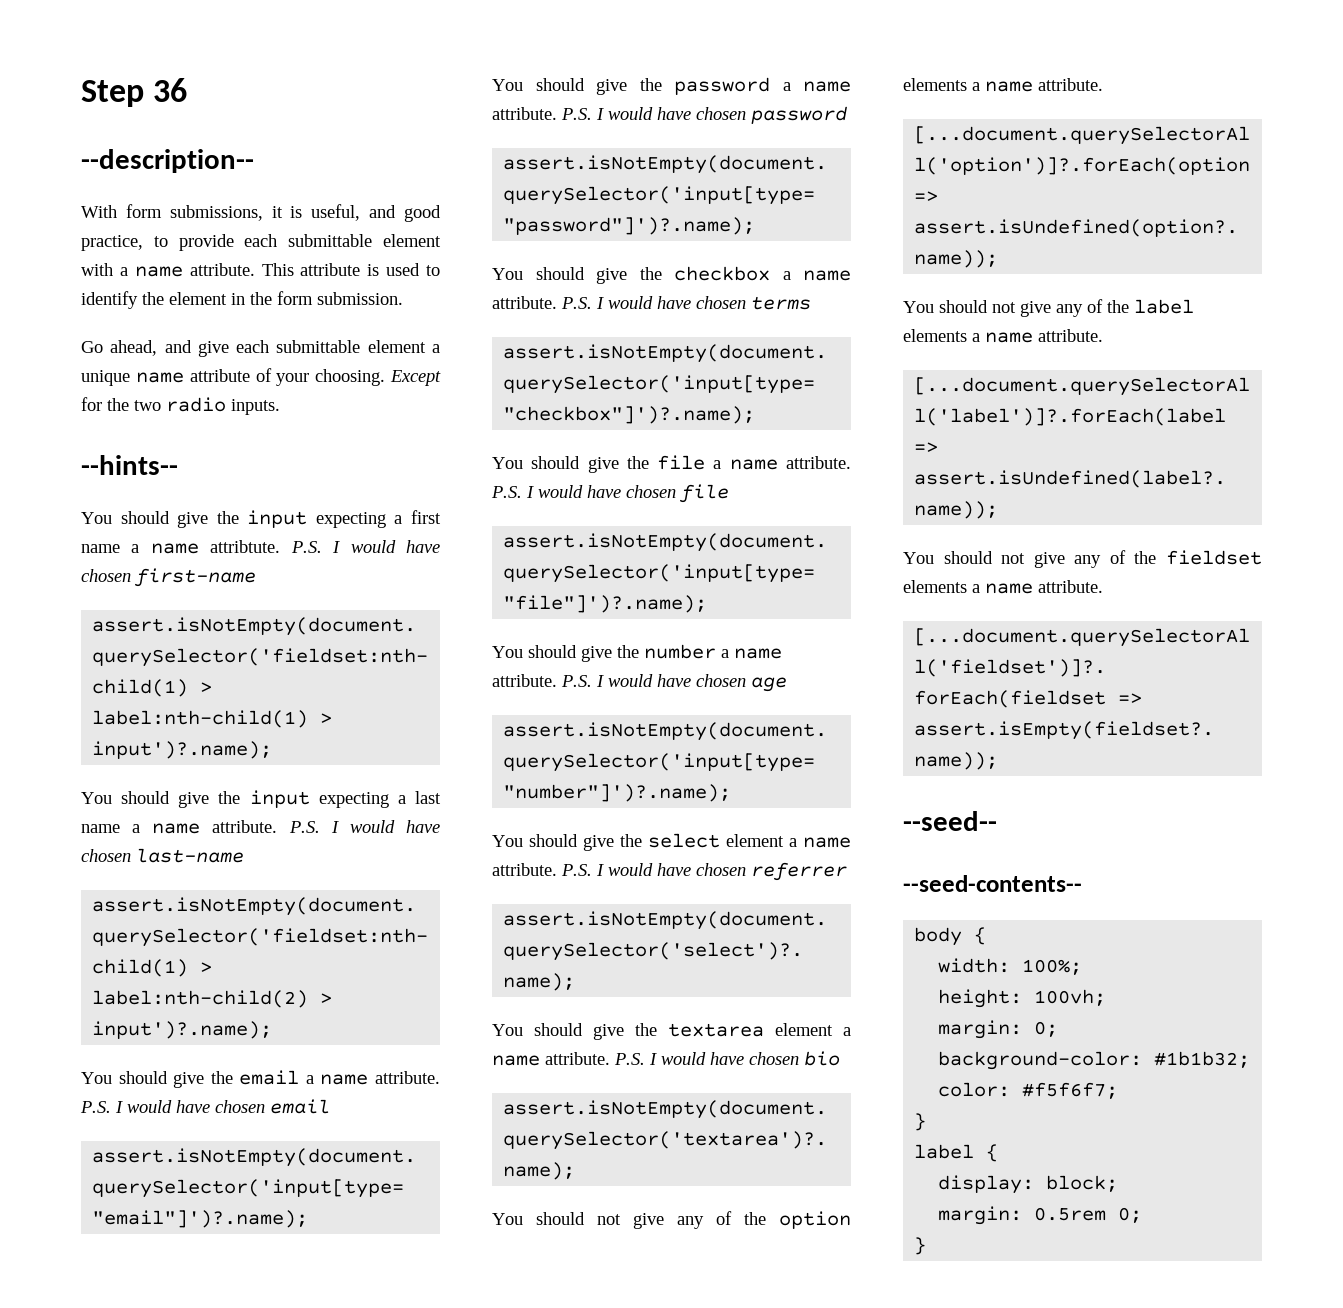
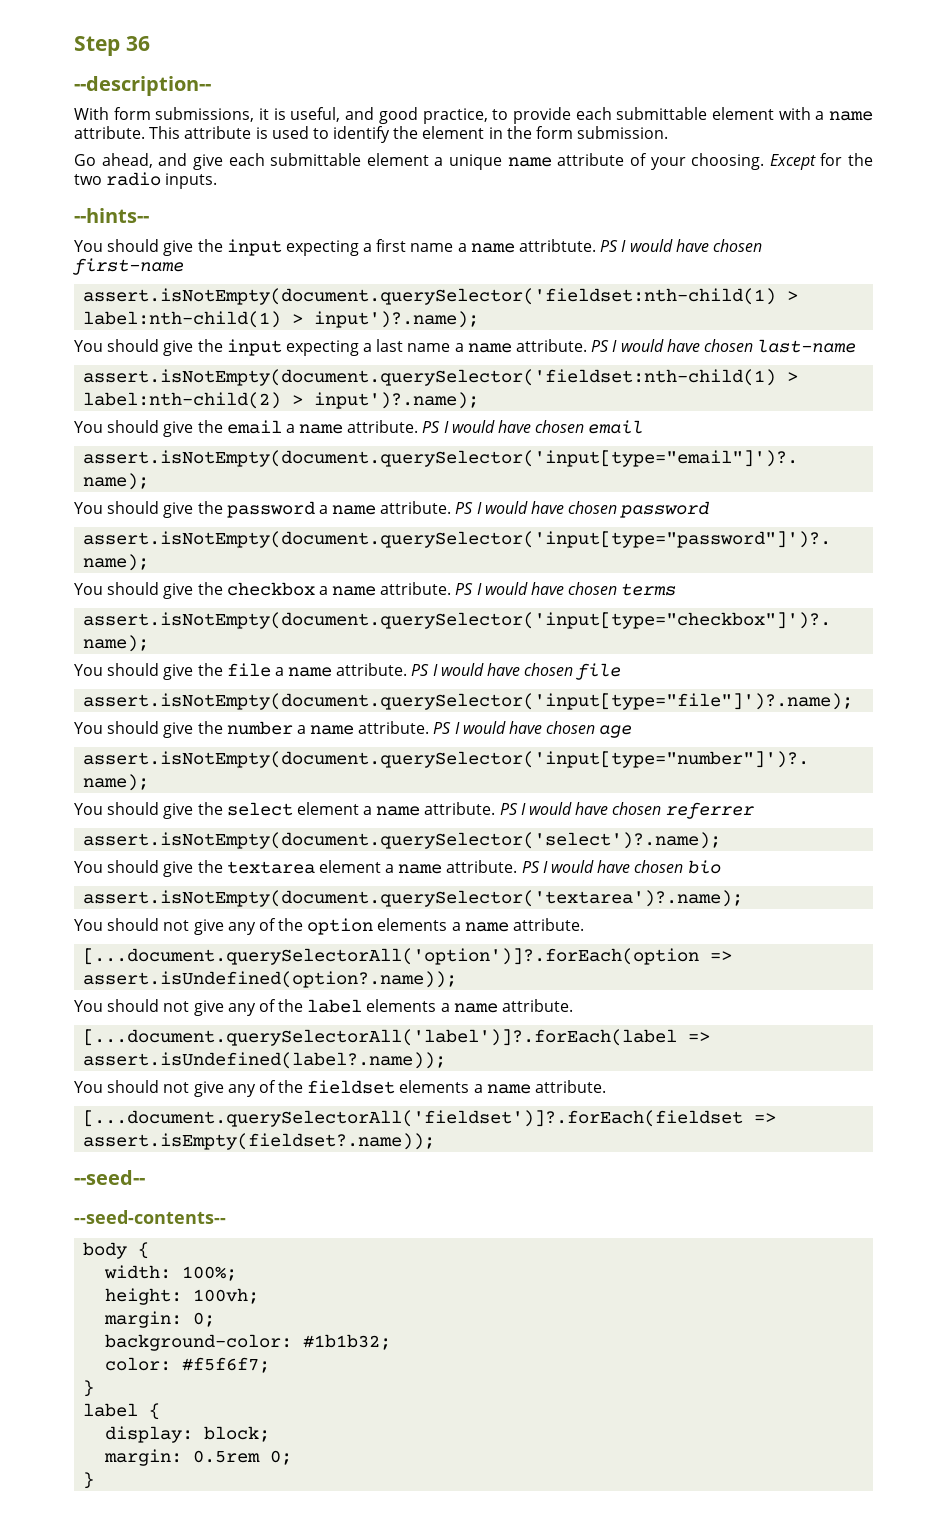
[290,541,322,553] P.S. -> [600,240,619,252] PS
[288,821,320,833] P.S. -> [591,340,610,352] PS
[80,1101,111,1113] P.S. -> [422,421,441,433] PS
[561,108,592,120] P.S. -> [455,502,474,514] PS
[561,297,592,309] P.S. -> [455,583,474,595] PS
[491,486,522,498] P.S. -> [411,664,430,676] PS
[561,675,592,687] P.S. -> [433,722,452,734] PS
[561,864,592,876] P.S. -> [499,803,518,815] PS
[614,1053,645,1065] P.S. -> [521,861,540,873] PS

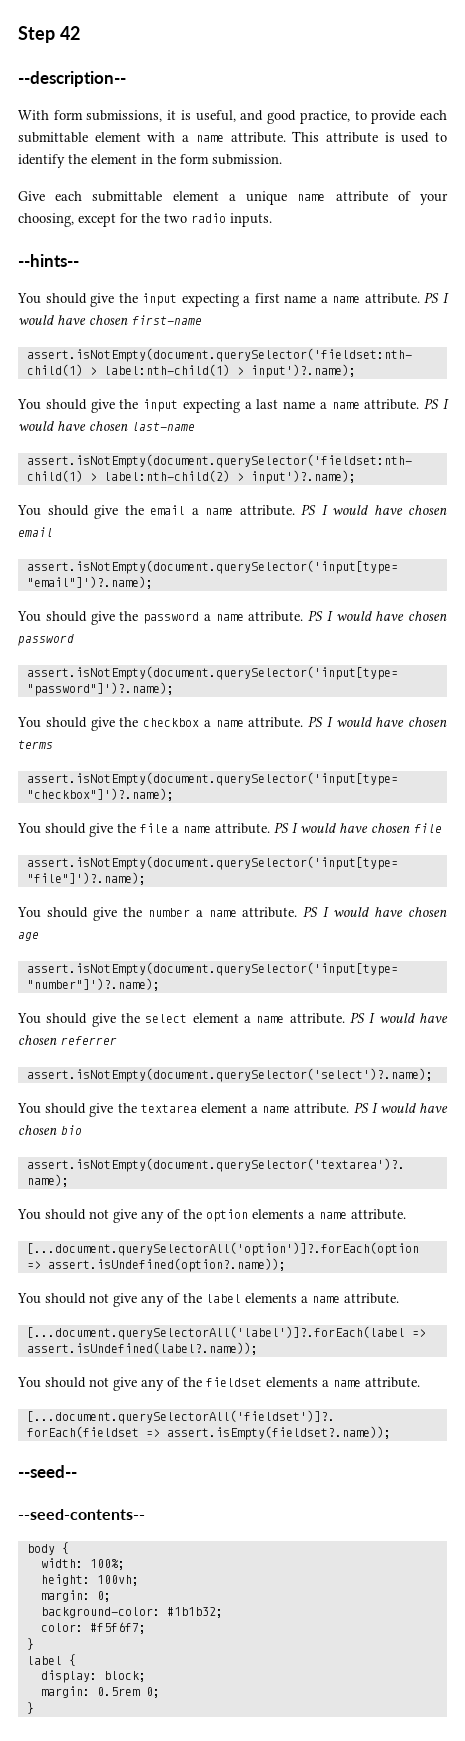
[125,36,150,51] 36 -> [59,26,80,40] 42
[74,153,223,170] Go ahead, and give -> [18,191,45,201] Give
[691,153,816,170] choosing. Except -> [18,213,116,227] choosing, except
[519,239,597,252] attribtute. -> [364,293,420,304] attribute.

